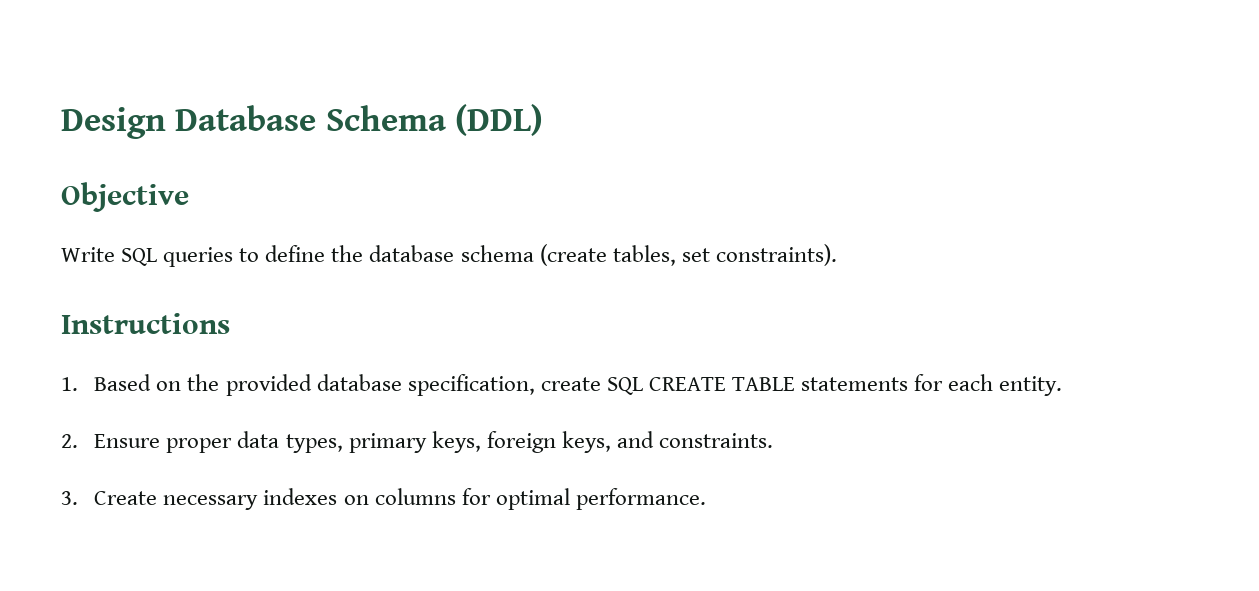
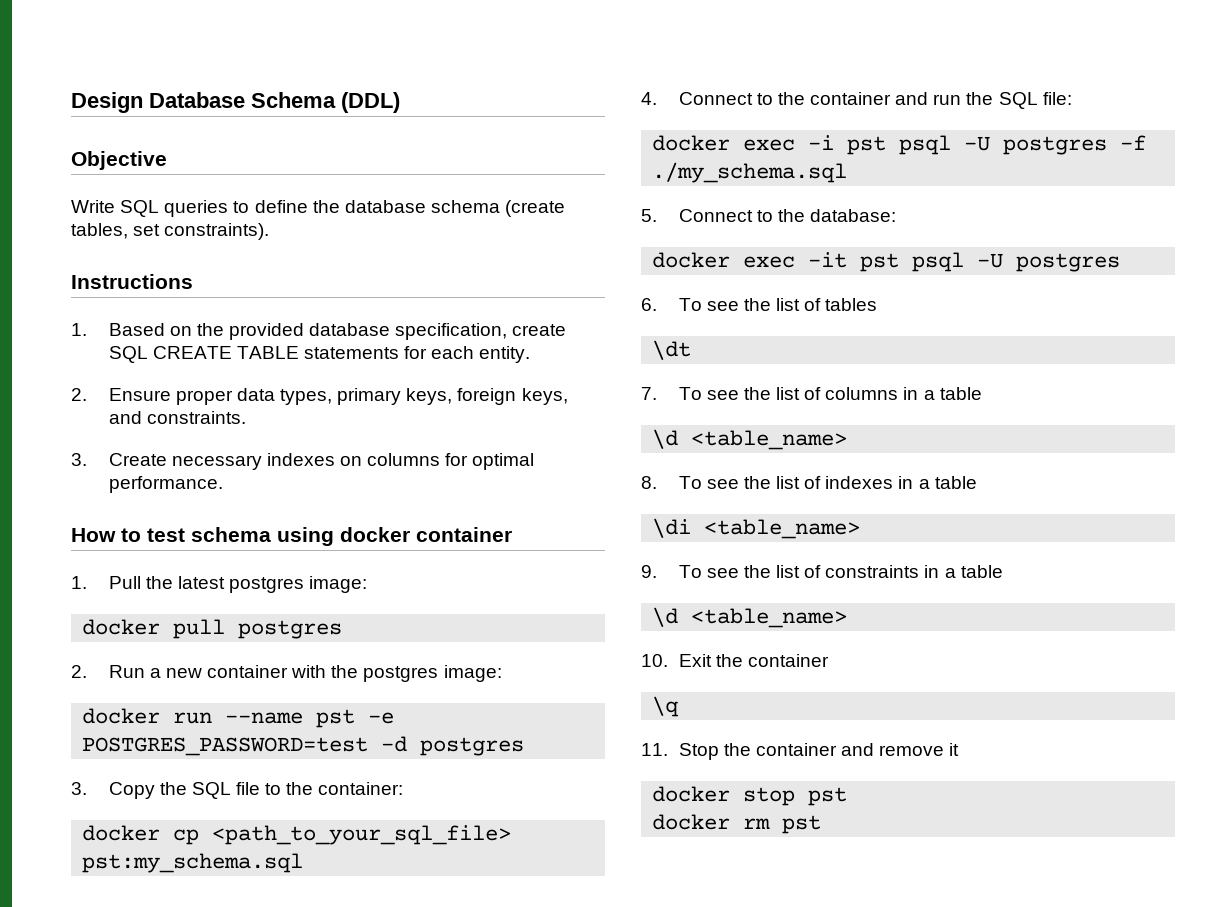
(706, 499) none -> [71,527,512,546] [71,576,368,593] [82,619,343,639] [71,665,502,682] [82,708,395,728] [82,736,525,756] [71,782,404,799] [82,825,512,845] [82,853,304,873] [641,92,1072,109] [652,135,1147,155] [652,162,848,183] [641,209,896,222] [652,252,1121,272] [641,298,878,311] [652,340,692,360] [641,387,982,400] [652,429,848,450] [641,476,977,489] [652,518,861,539] [641,565,1003,578] [652,607,848,628] [641,654,829,667] [652,696,680,717] [641,743,960,760] [652,786,848,806] [652,814,822,834] // How to test schema using docker container // 1. Pull the latest postgres image: // docker pull postgres // 2. Run a new container with the postgres image: // docker run --name pst -e POSTGRES_PASSWORD=test -d postgres // 3. Copy the SQL file to the container: // docker cp <path_to_your_sql_file> pst:my_schema.sql // 4. Connect to the container and run the SQL file: // docker exec -i pst psql -U postgres -f ./my_schema.sql // 5. Connect to the database: // docker exec -it pst psql -U postgres // 6. To see the list of tables // \dt // 7. To see the list of columns in a table // \d <table_name> // 8. To see the list of indexes in a table // \di <table_name> // 9. To see the list of constraints in a table // \d <table_name> // 10. Exit the container // \q // 11. Stop the container and remove it // docker stop pst // docker rm pst

